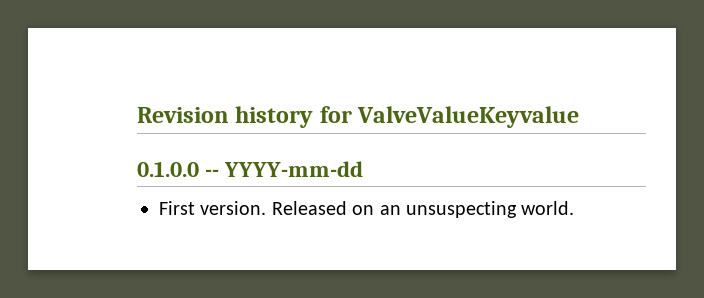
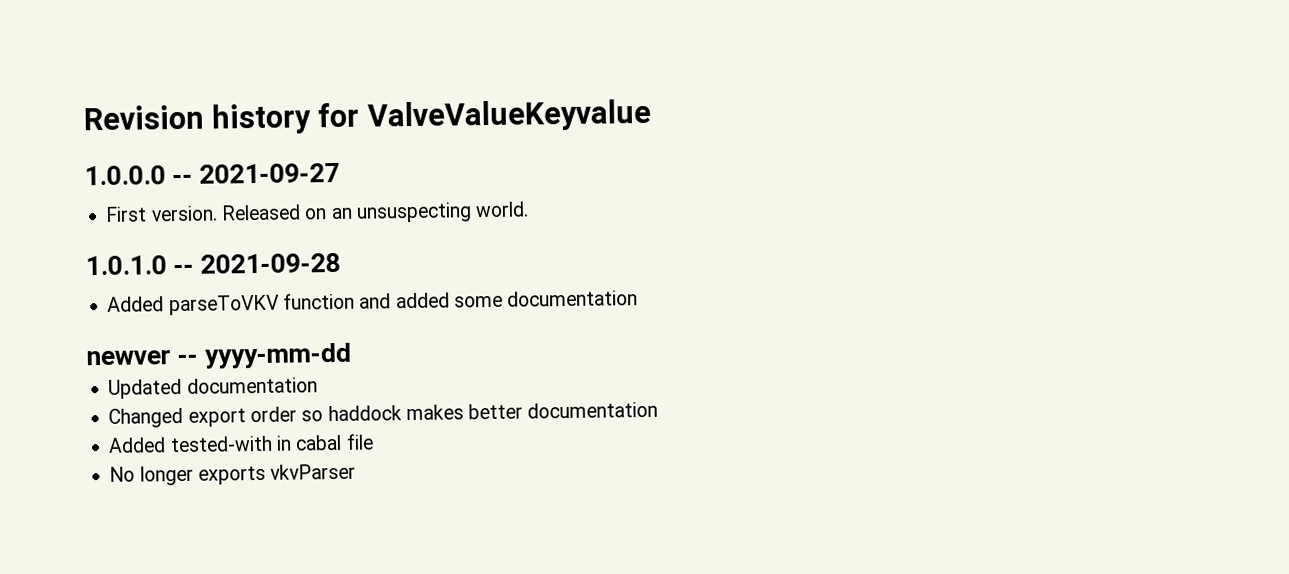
[137,161,364,177] 0.1.0.0 -- YYYY-mm-dd -> [84,162,341,186] 1.0.0.0 -- 2021-09-27
(575, 208) none -> [85,252,342,276] [107,290,639,316] [86,342,353,369] [108,377,318,399] [108,401,659,428] [108,433,374,453] [109,463,357,486] // 1.0.1.0 -- 2021-09-28 // Added parseToVKV function and added some documentation // newver -- yyyy-mm-dd // Updated documentation // Changed export order so haddock makes better documentation // Added tested-with in cabal file // No longer exports vkvParser

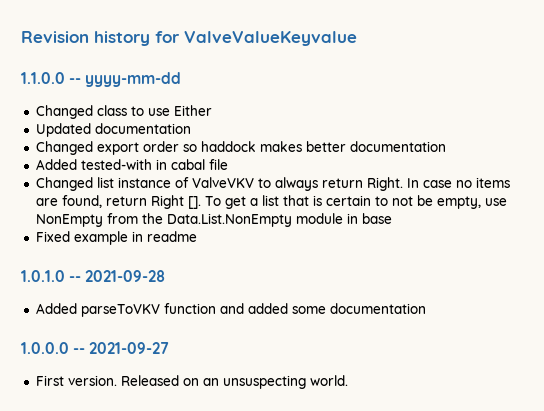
[84,162,341,186] [105,201,530,223] [85,252,342,276] [107,290,639,316] [86,342,353,369] 1.0.0.0 -- 2021-09-27 // First version. Released on an unsuspecting world. // 1.0.1.0 -- 2021-09-28 // Added parseToVKV function and added some documentation // newver -- yyyy-mm-dd -> [21,72,182,87] [35,105,212,119] 1.1.0.0 -- yyyy-mm-dd // Changed class to use Either
[109,463,357,486] No longer exports vkvParser -> [35,177,510,191] [35,195,507,209] [35,213,392,227] [35,231,197,245] [21,270,166,282] [35,303,426,317] [21,342,170,354] [35,375,348,389] Changed list instance of ValveVKV to always return Right. In case no items are found, return Right []. To get a list that is certain to not be empty, use NonEmpty from the Data.List.NonEmpty module in base // Fixed example in readme // 1.0.1.0 -- 2021-09-28 // Added parseToVKV function and added some documentation // 1.0.0.0 -- 2021-09-27 // First version. Released on an unsuspecting world.

